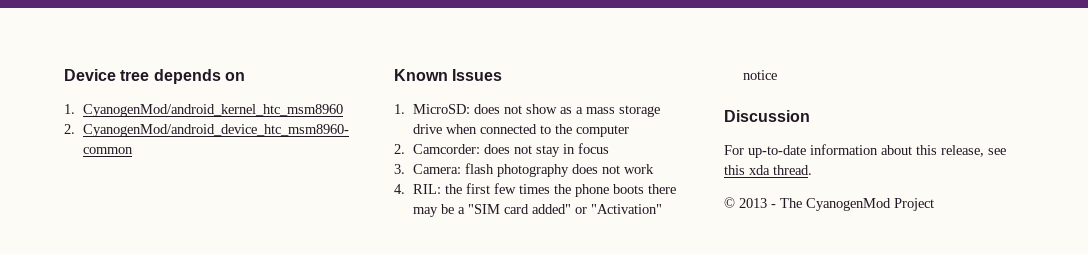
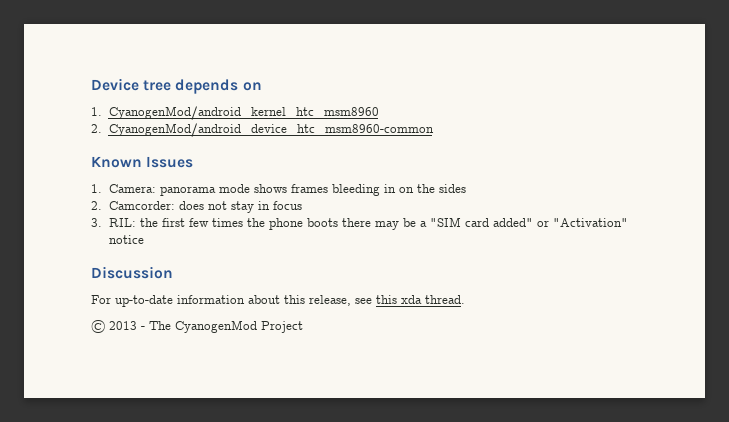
[413,104,661,117] [413,124,630,137] MicroSD: does not show as a mass storage drive when connected to the computer -> [108,184,466,196] Camera: panorama mode shows frames bleeding in on the sides
[413,163,655,177] [394,184,405,194] Camera: flash photography does not work // 4. -> (102, 222) none

